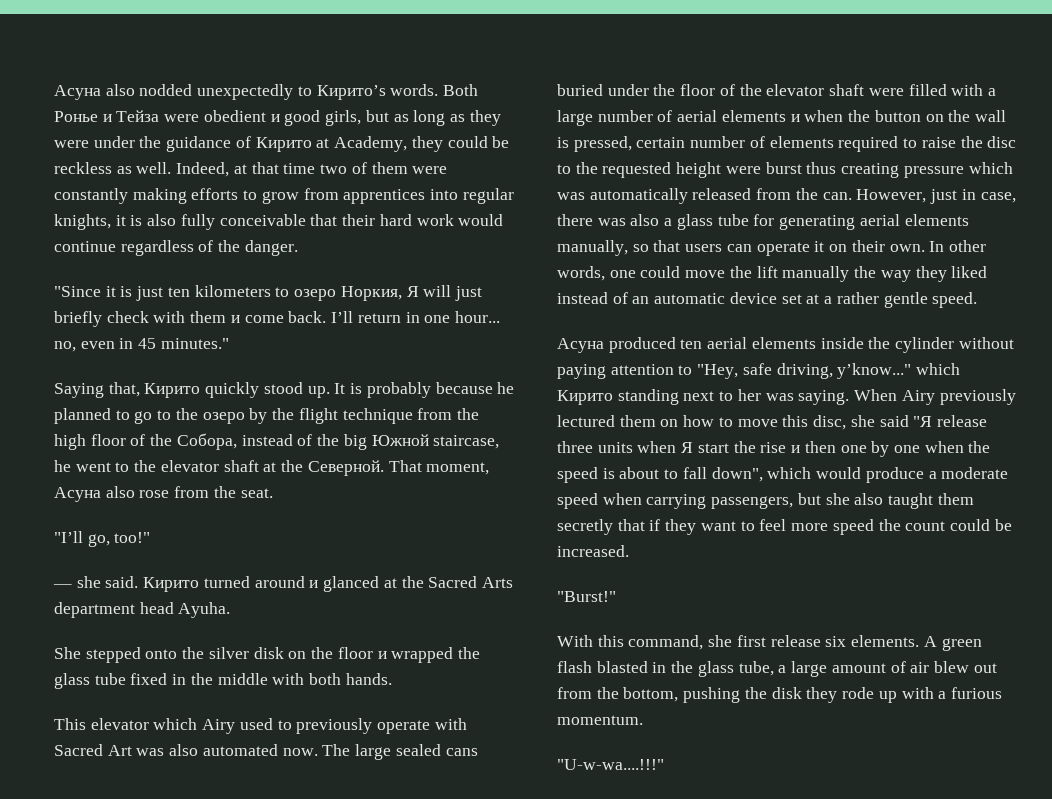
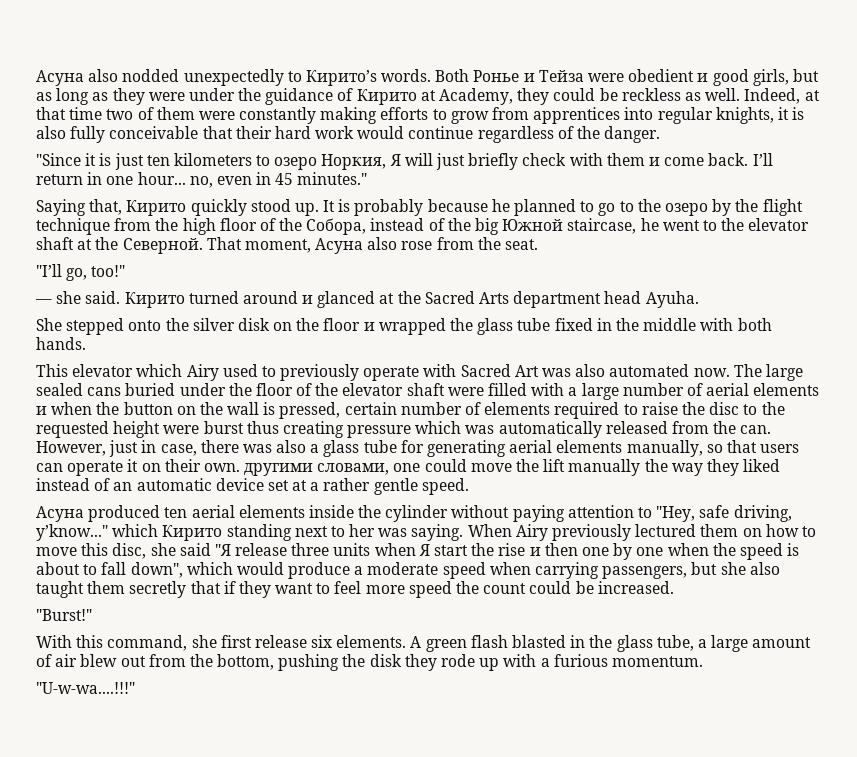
[929,240,986,252] [557,266,605,281] In other words, -> [244,463,390,476] другими словами,

